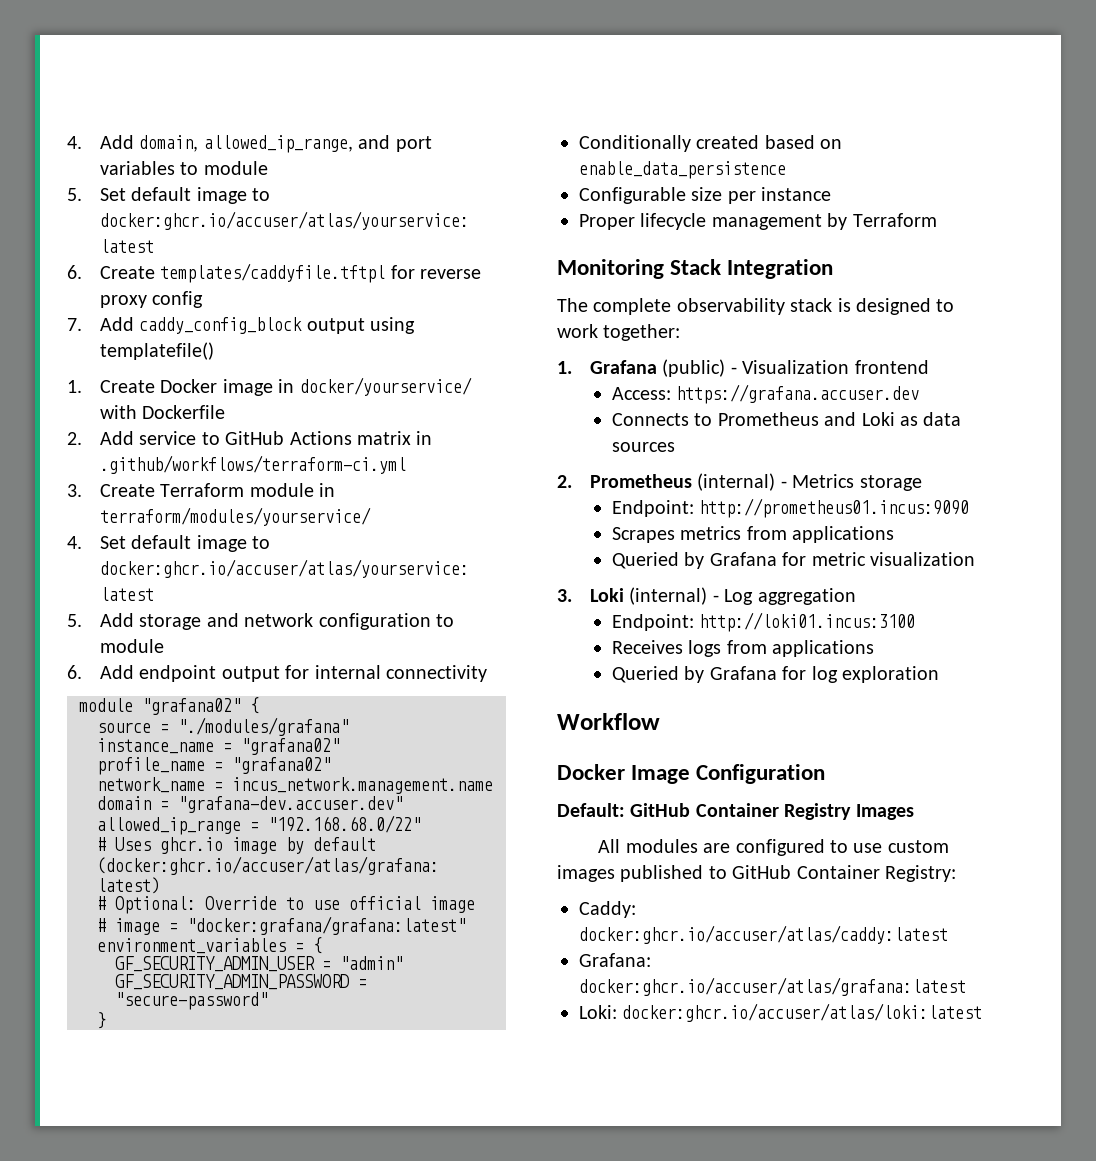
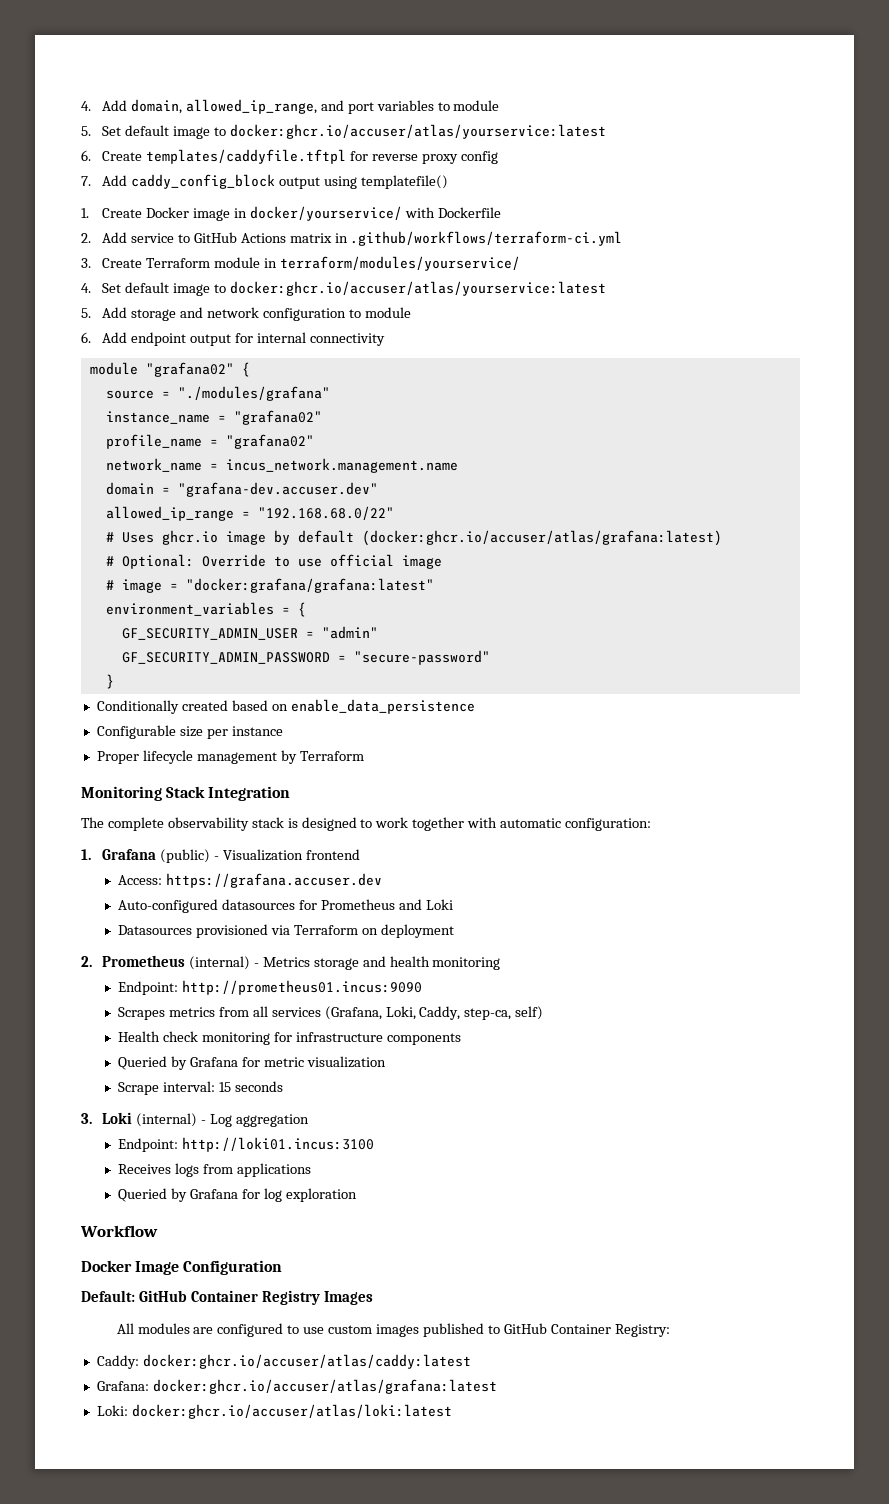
[603,324,681,341] together: -> [412,817,652,831] together with automatic configuration:
[611,413,713,426] Connects to -> [118,899,317,913] Auto-configured datasources for
[899,412,962,426] [611,442,675,452] as data sources -> [118,924,454,938] // Datasources provisioned via Terraform on deployment
(922, 483) none -> [362,956,501,970] and health monitoring
[792,526,895,543] applications -> [252,1006,544,1020] [118,1031,461,1045] all services (Grafana, Loki, Caddy, step-ca, self) // Health check monitoring for infrastructure components
(975, 559) none -> [118,1081,283,1095] // Scrape interval: 15 seconds

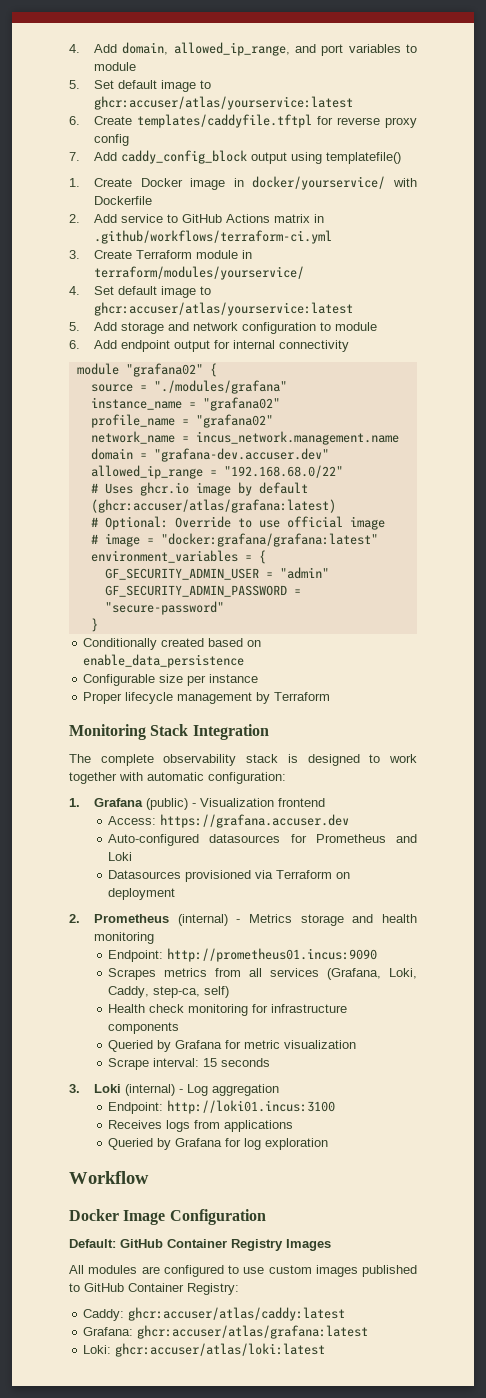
[229,124,606,139] docker:ghcr.io/accuser/atlas/yourservice:latest -> [94,96,354,110] ghcr:accuser/atlas/yourservice:latest
[229,281,606,296] docker:ghcr.io/accuser/atlas/yourservice:latest -> [94,302,354,316] ghcr:accuser/atlas/yourservice:latest
[361,530,722,546] (docker:ghcr.io/accuser/atlas/grafana:latest) -> [90,499,336,513] (ghcr:accuser/atlas/grafana:latest)
[142,1354,471,1369] docker:ghcr.io/accuser/atlas/caddy:latest -> [128,1307,346,1321] ghcr:accuser/atlas/caddy:latest
[152,1379,497,1394] docker:ghcr.io/accuser/atlas/grafana:latest -> [137,1325,369,1339] ghcr:accuser/atlas/grafana:latest
[131,1404,452,1419] docker:ghcr.io/accuser/atlas/loki:latest -> [115,1343,326,1357] ghcr:accuser/atlas/loki:latest

